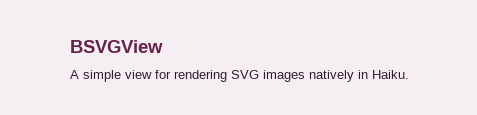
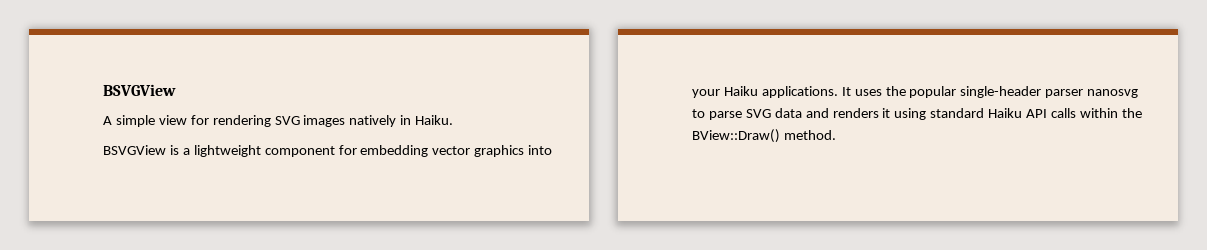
(409, 74) none -> [103,145,553,157] [692,86,1139,98] [692,108,1142,120] [692,129,836,143] // BSVGView is a lightweight component for embedding vector graphics into your Haiku applications. It uses the popular single-header parser nanosvg to parse SVG data and renders it using standard Haiku API calls within the BView::Draw() method.

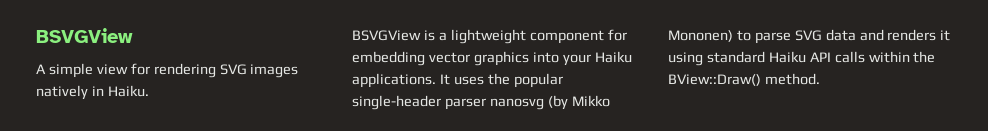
(1139, 93) none -> [547,95,610,110] [668,30,733,42] (by Mikko Mononen)

